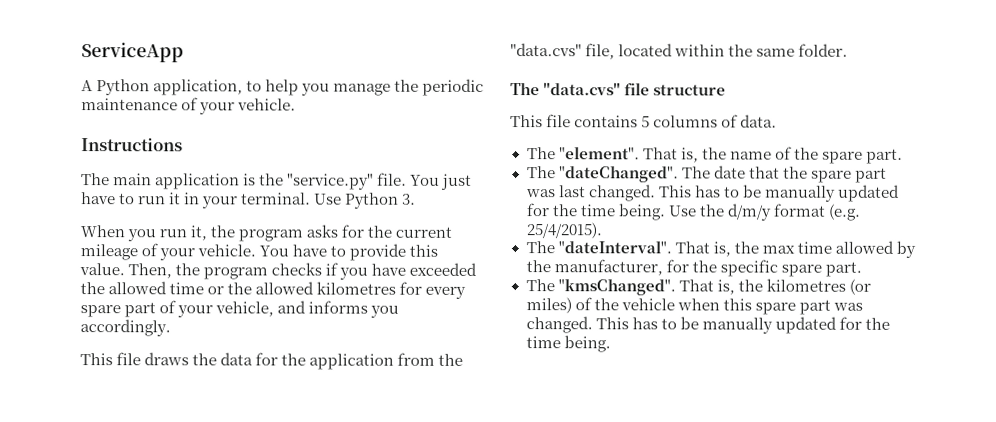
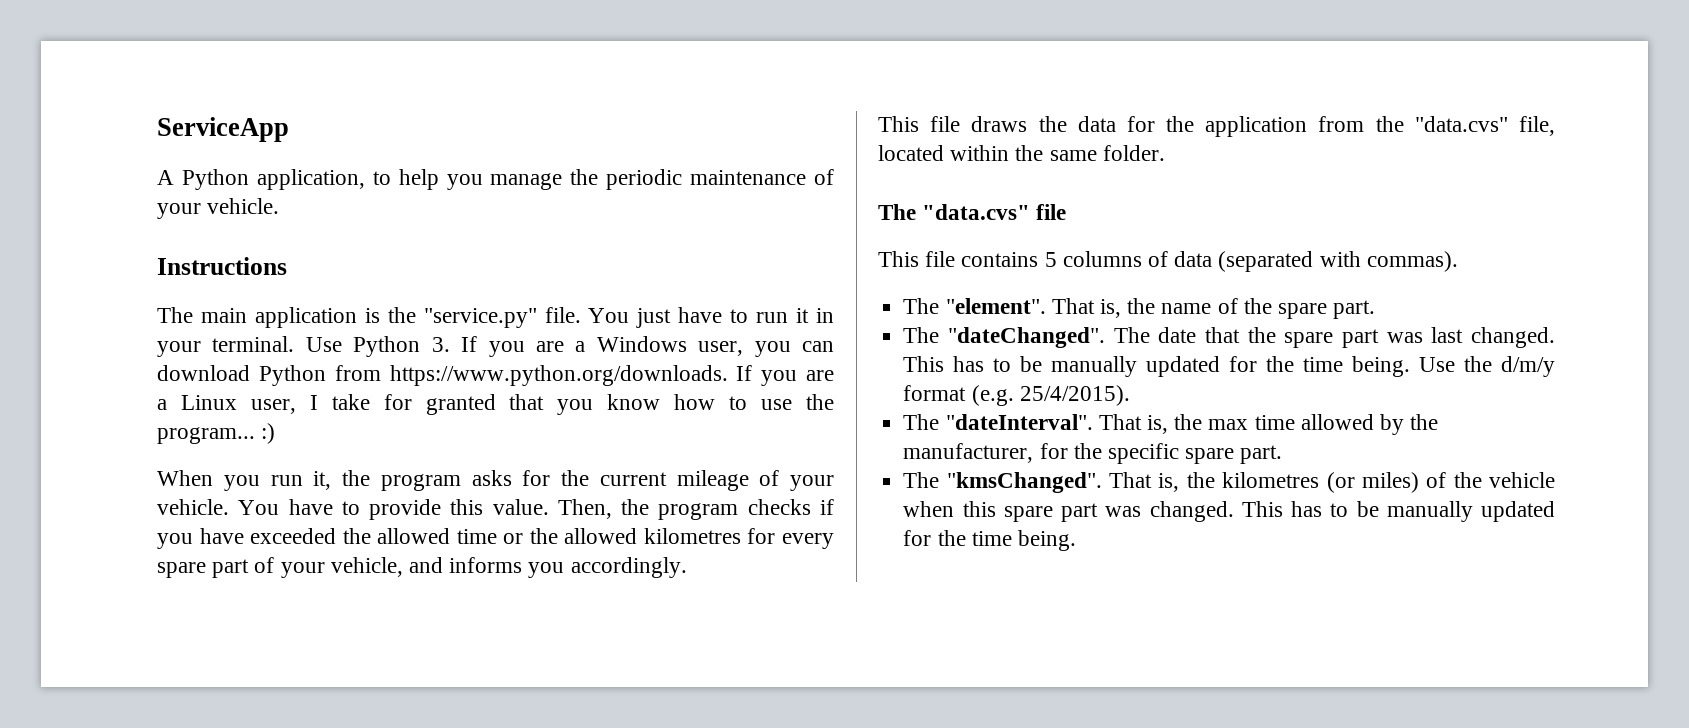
(417, 199) none -> [461,336,834,357] [157,365,835,386] [157,394,834,415] [157,423,276,444] If you are a Windows user, you can download Python from https://www.python.org/downloads. If you are a Linux user, I take for granted that you know how to use the program... :)
[653,84,727,96] structure -> (1067, 212) none
[740,114,778,128] data. -> [1174,251,1458,272] data (separated with commas).

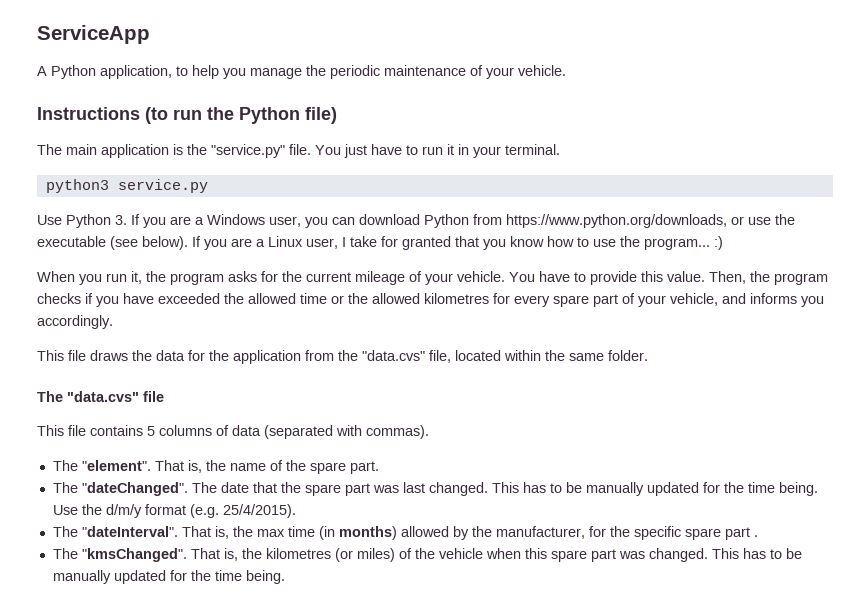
(287, 266) none -> [145,107,337,124] (to run the Python file)
(295, 344) none -> [45,179,208,193] // python3 service.py //
[389,365,728,386] https://www.python.org/downloads. -> [506,214,795,228] [37,236,188,250] https://www.python.org/downloads, or use the executable (see below).
(1295, 422) none -> [318,526,397,540] (in months)
[1240,445,1283,464] part. -> [724,527,758,540] part .

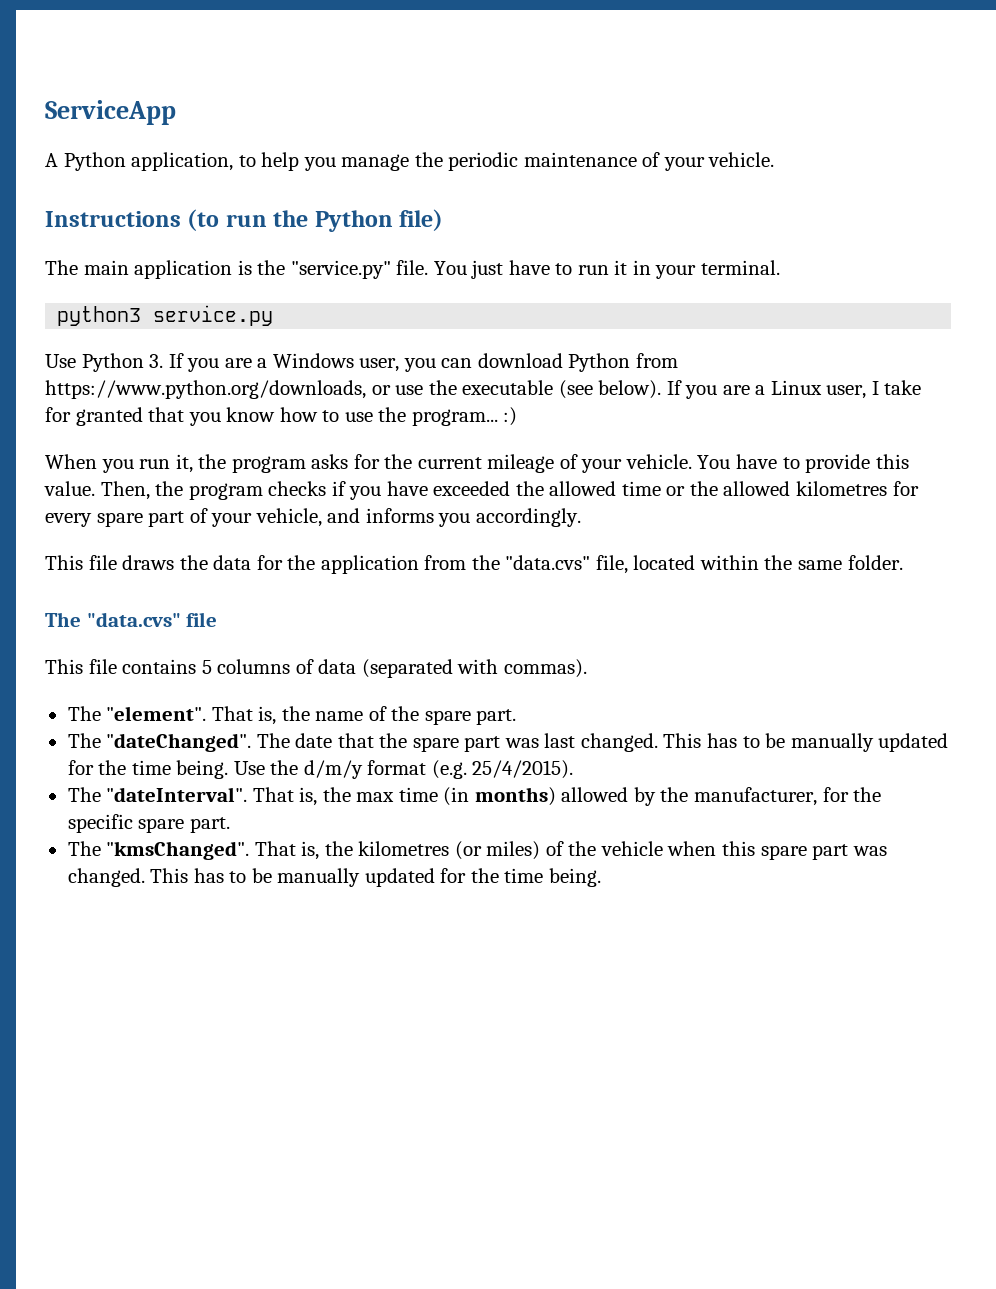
[724,527,758,540] part . -> [189,817,230,833] part.

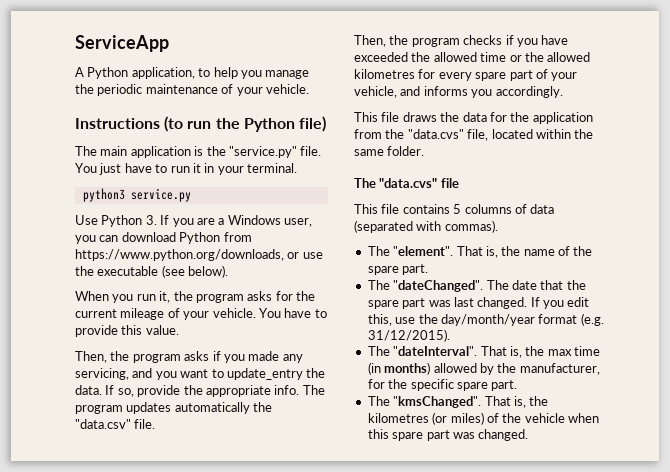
[666,380,922,399] [45,407,518,426] If you are a Linux user, I take for granted that you know how to use the program... :) -> (229, 271) none
(95, 488) none -> [75,351,303,363] [75,368,326,380] [75,385,325,397] [75,402,273,414] [75,419,156,429] // Then, the program asks if you made any servicing, and you want to update_entry the data. If so, provide the appropriate info. The program updates automatically the "data.csv" file. //
[663,733,949,752] [67,760,363,779] This has to be manually updated for the time being. Use the d/m/y -> [530,297,590,309] [367,314,535,326] If you edit this, use the day/month/year
[472,760,574,779] 25/4/2015). -> [367,329,450,342] 31/12/2015).
[150,868,601,887] This has to be manually updated for the time being. -> (529, 435) none

